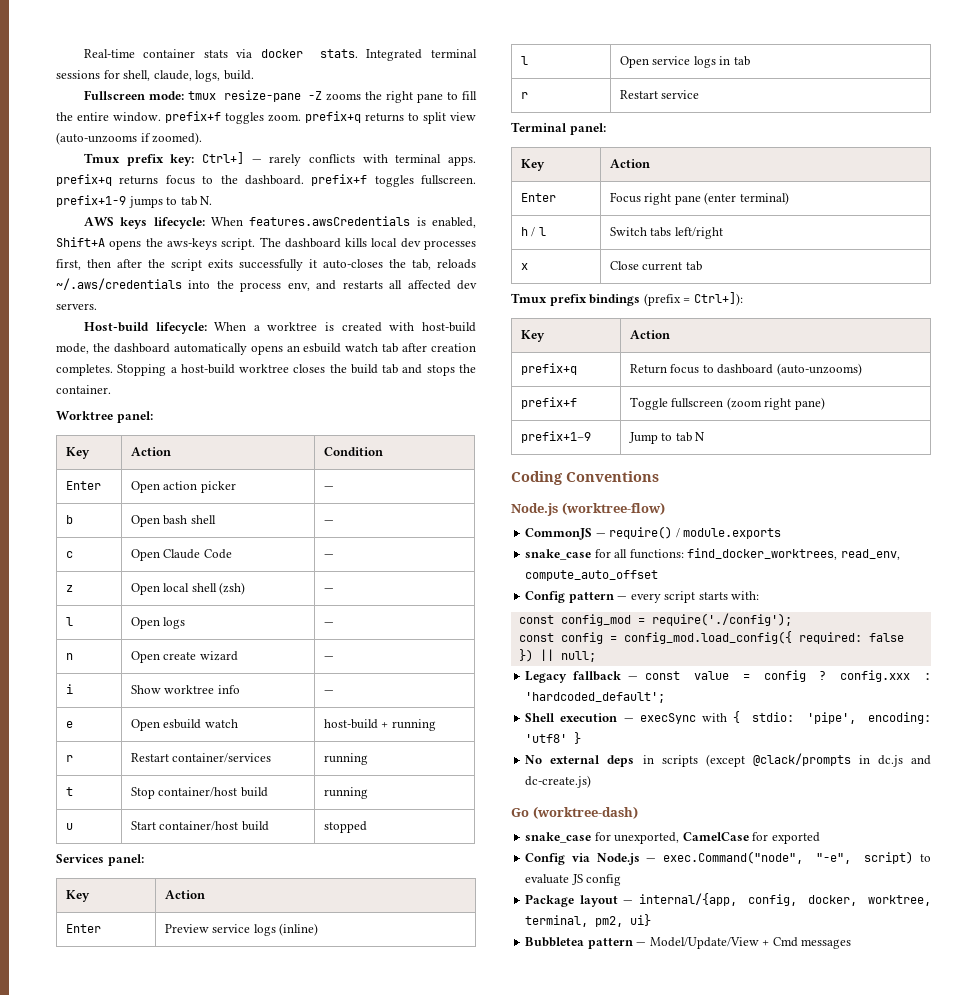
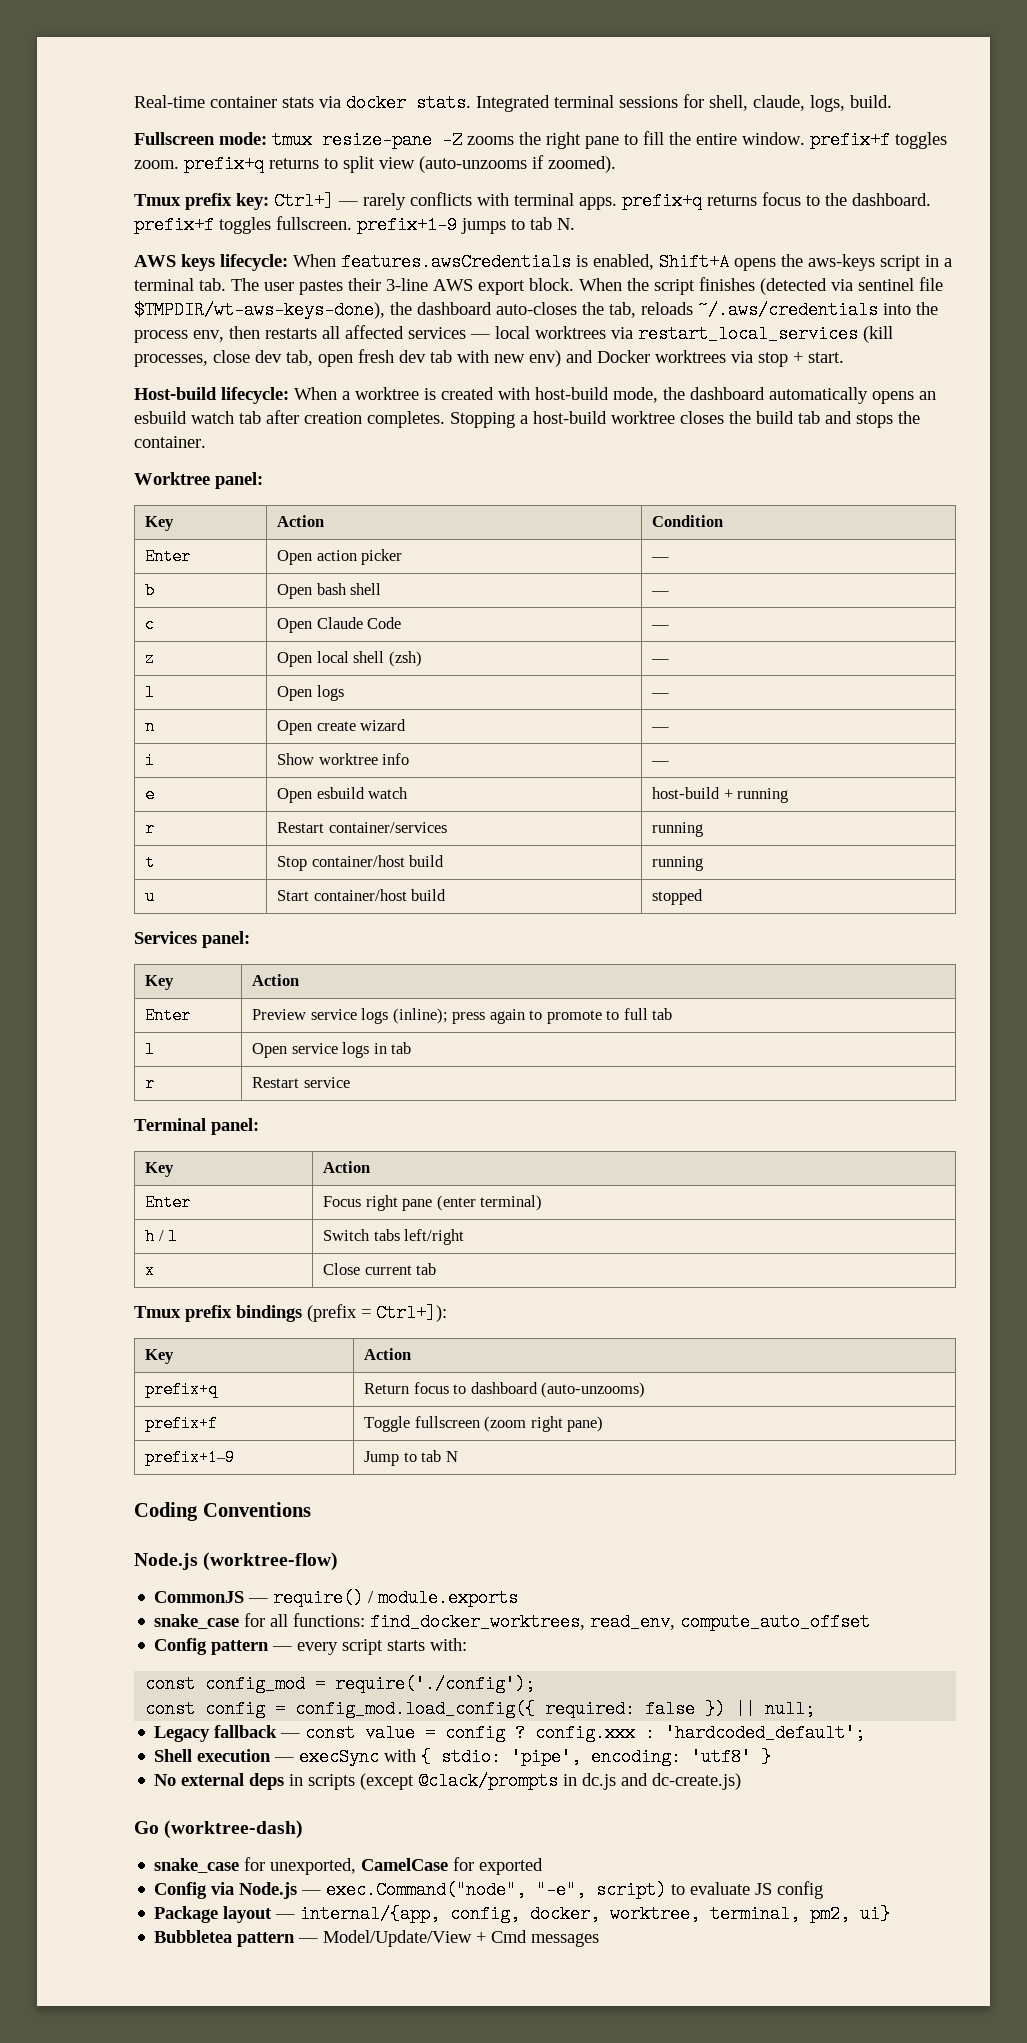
[221,237,477,250] [56,259,317,271] script. The dashboard kills local dev processes first, then after the script exits successfully it -> [880,255,952,271] [134,277,943,295] [134,301,492,319] script in a terminal tab. The user pastes their 3-line AWS export block. When the script finishes (detected via sentinel file $TMPDIR/wt-aws-keys-done), the dashboard
[316,280,337,290] and -> [229,326,260,339] then
[457,280,478,290] [56,303,97,310] dev servers. -> [408,325,893,343] [134,349,844,367] services — local worktrees via restart_local_services (kill processes, close dev tab, open fresh dev tab with new env) and Docker worktrees via stop + start.
[279,923,319,936] (inline) -> [392,1008,673,1024] (inline); press again to promote to full tab

